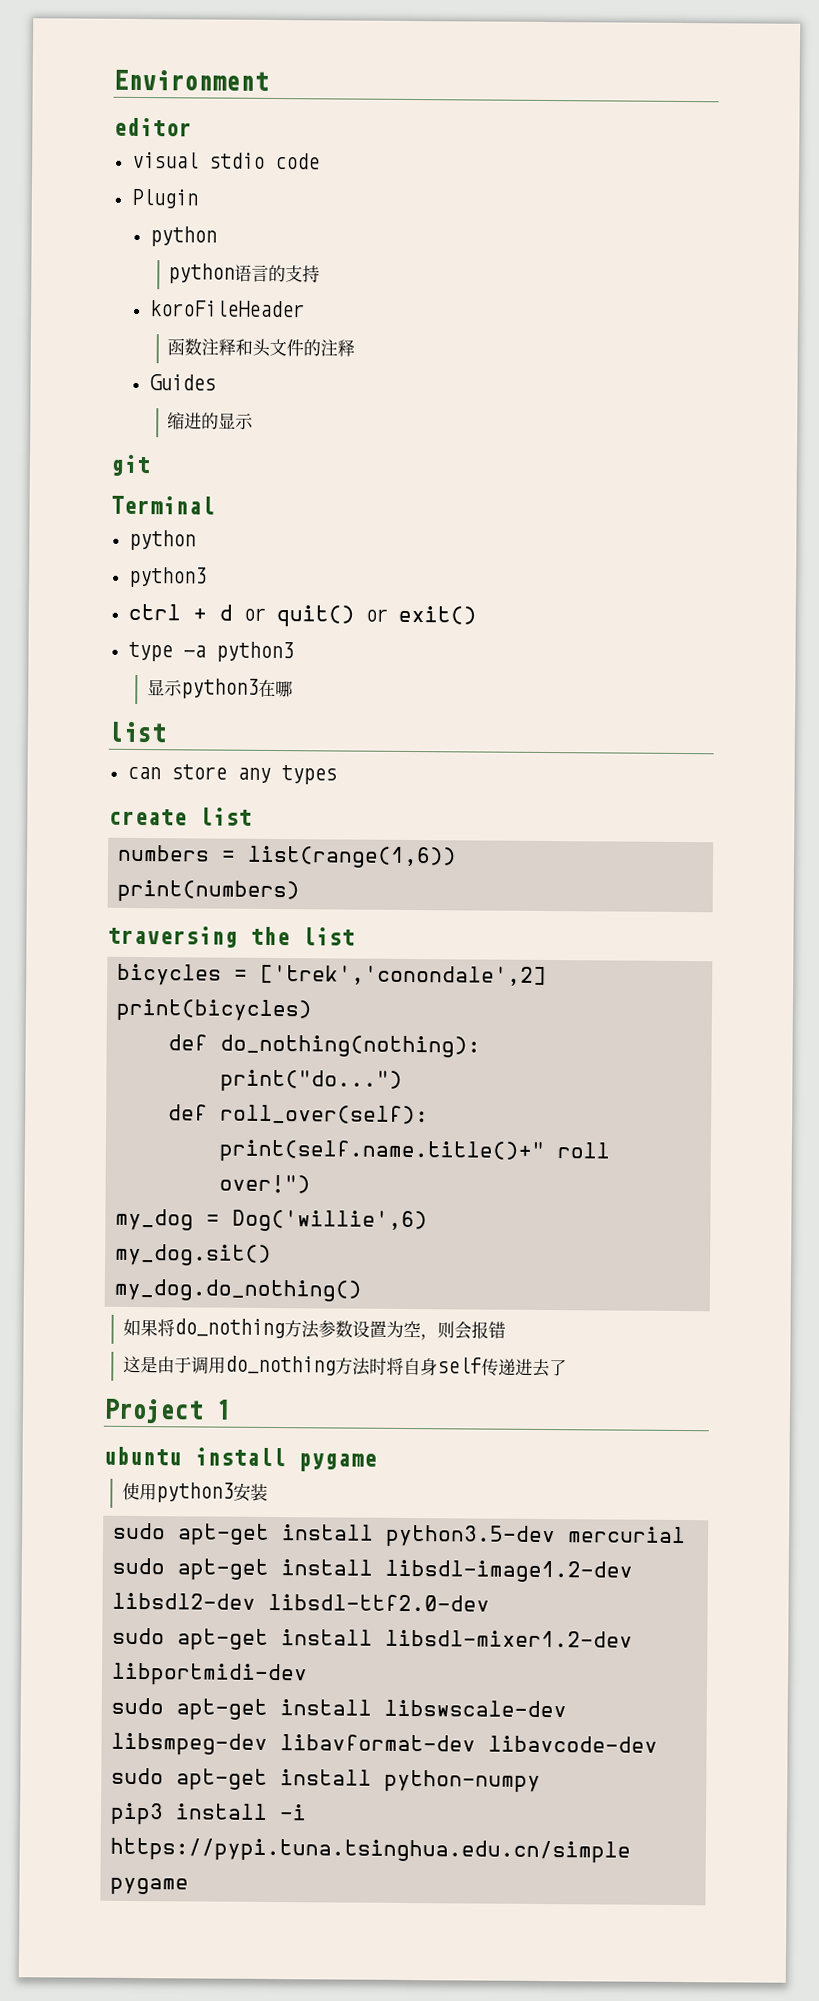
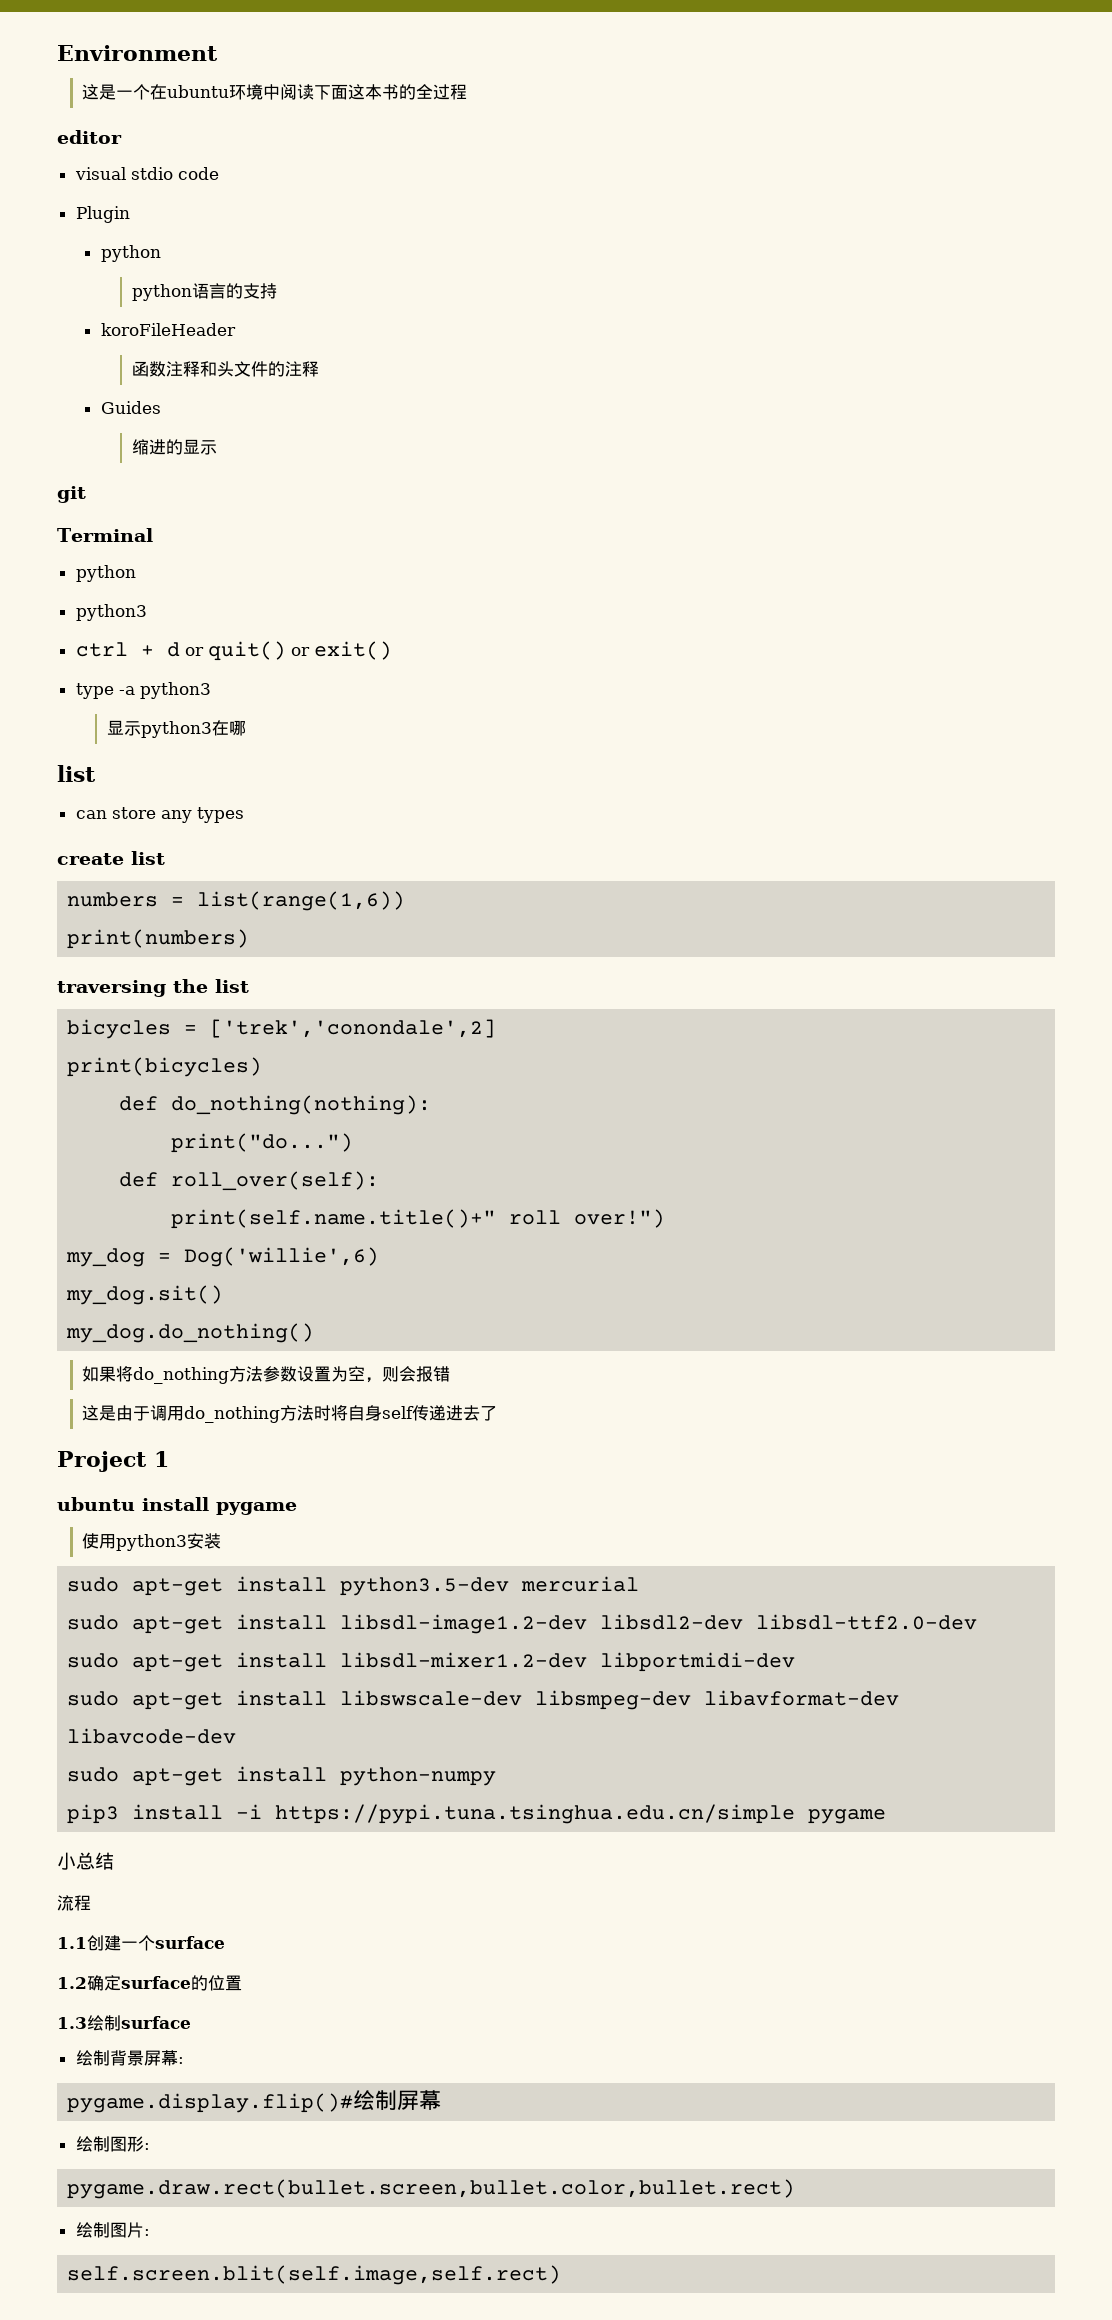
(268, 80) none -> [81,84,467,100] // 这是一个在ubuntu环境中阅读下面这本书的全过程
(190, 1886) none -> [57,1852,114,1870] [57,1895,91,1911] [57,1935,225,1951] [57,1975,242,1991] [57,2015,191,2031] [75,2050,184,2066] [67,2090,442,2113] [75,2136,150,2152] [67,2179,796,2199] [75,2222,150,2238] [67,2265,562,2285] // 小总结 // 流程 // 1.1创建一个surface // 1.2确定surface的位置 // 1.3绘制surface // 绘制背景屏幕: // pygame.display.flip()#绘制屏幕 // 绘制图形: // pygame.draw.rect(bullet.screen,bullet.color,bullet.rect) // 绘制图片: // self.screen.blit(self.image,self.rect)

